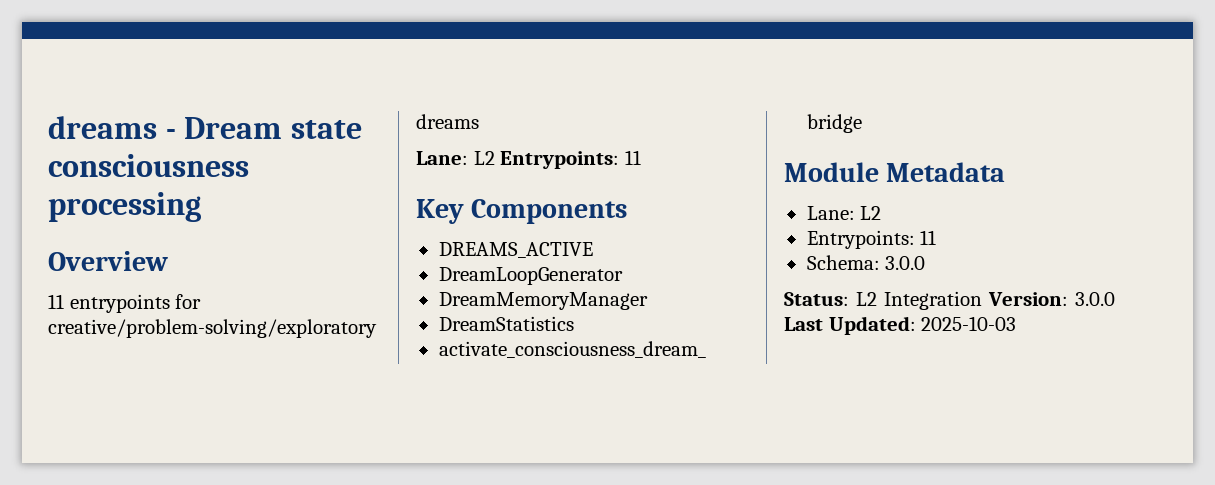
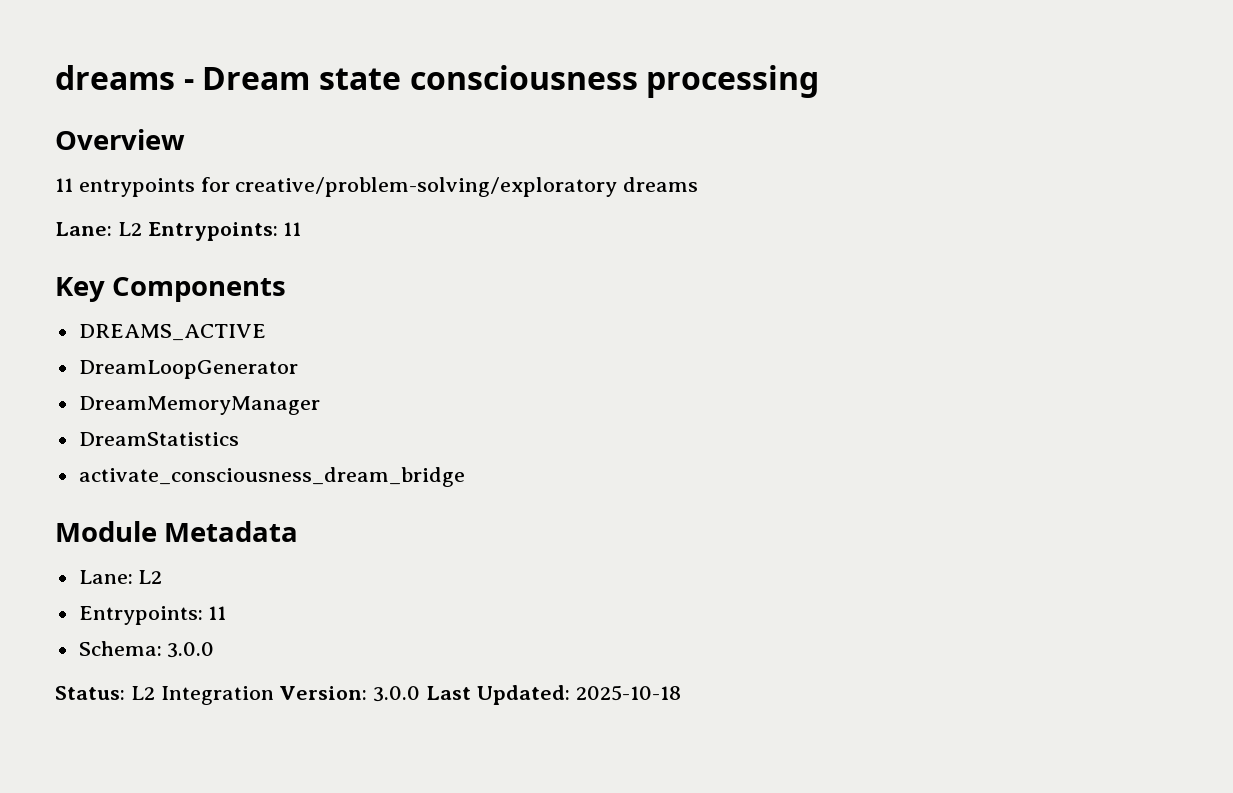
[921,316,1017,331] 2025-10-03 -> [575,685,681,701] 2025-10-18

